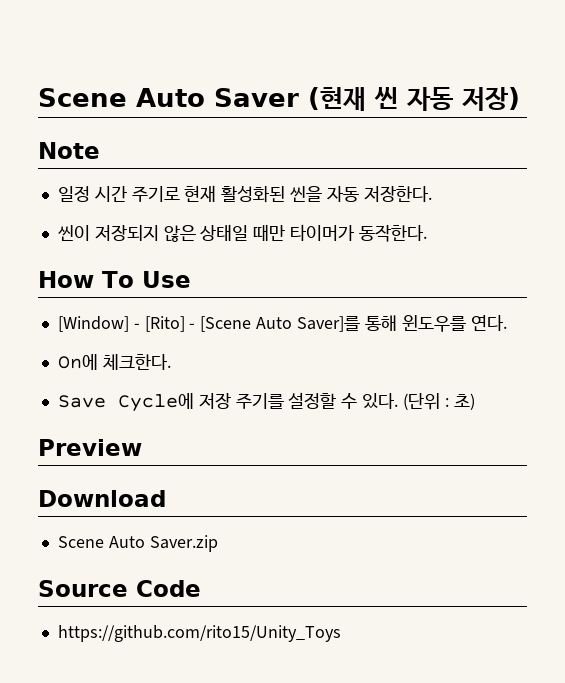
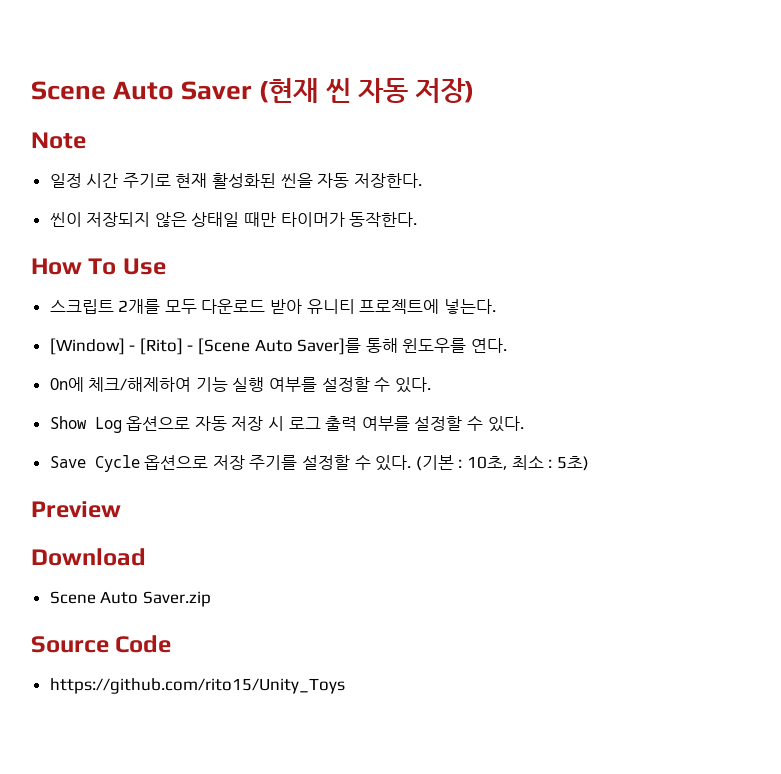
(191, 279) none -> [49,299,496,314] // 스크립트 2개를 모두 다운로드 받아 유니티 프로젝트에 넣는다.
[102,354,171,370] 체크한다. -> [88,377,431,393] [49,416,524,433] 체크/해제하여 기능 실행 여부를 설정할 수 있다. // Show Log 옵션으로 자동 저장 시 로그 출력 여부를 설정할 수 있다.
[117,393,194,412] Cycle에 -> [94,455,209,472] Cycle 옵션으로
[402,393,475,410] (단위 : 초) -> [415,455,589,471] (기본 : 10초, 최소 : 5초)

